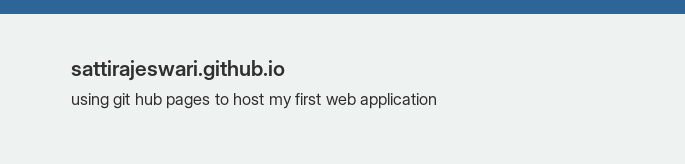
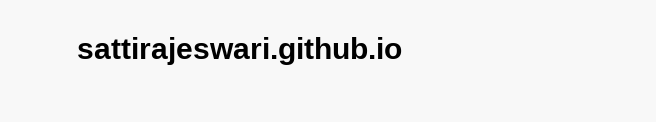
[71,93,438,109] // using git hub pages to host my first web application -> (402, 51) none

